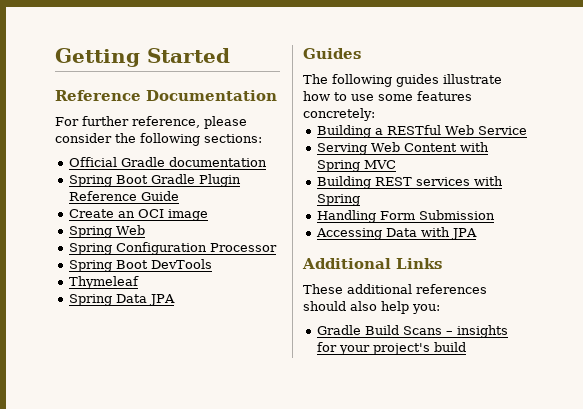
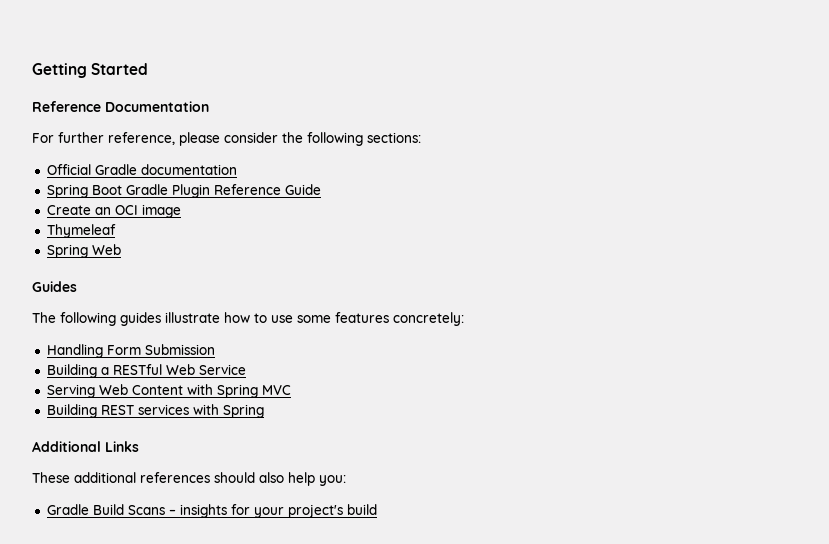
[68,225,145,238] [68,242,277,255] [68,259,212,272] // Spring Web // Spring Configuration Processor // Spring Boot DevTools -> (181, 211) none
[115,294,175,306] Data JPA -> [91,244,121,255] Web
(375, 114) none -> [46,344,215,358] // Handling Form Submission
[316,210,495,223] [315,227,477,240] // Handling Form Submission // Accessing Data with JPA -> (264, 411) none

